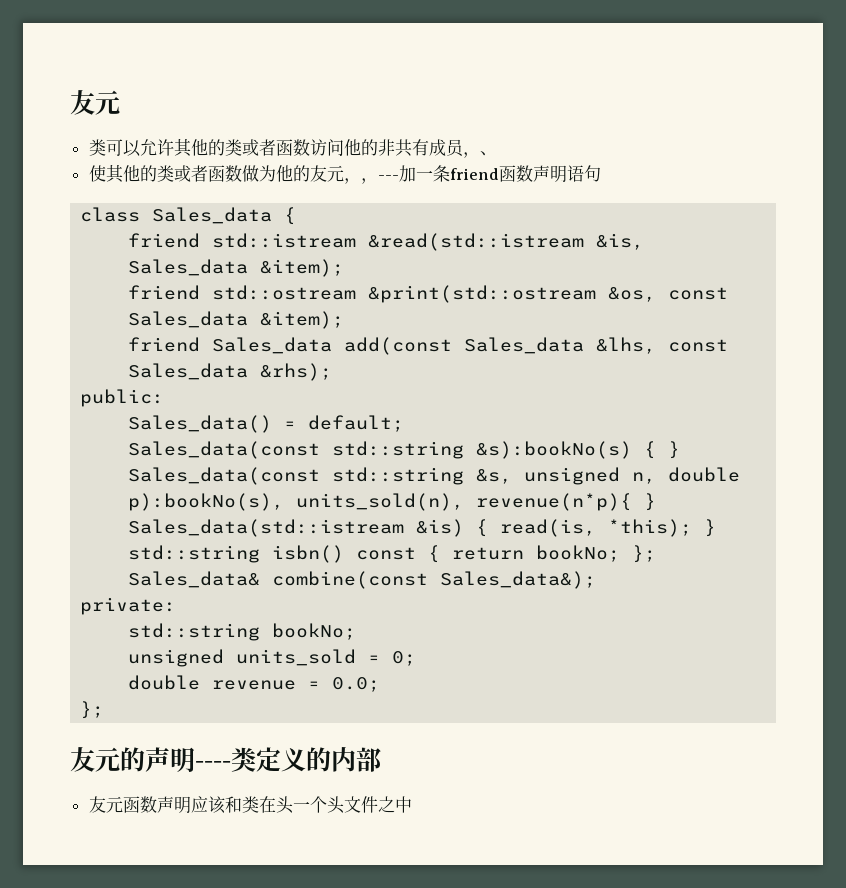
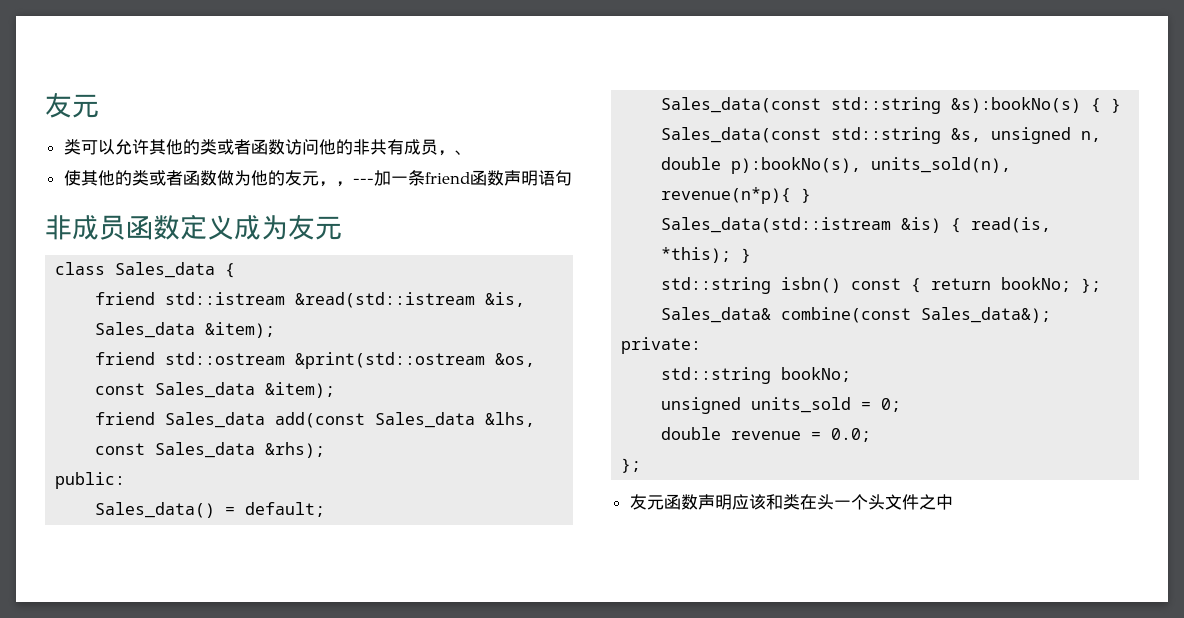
(601, 173) none -> [45,214,342,240] // 非成员函数定义成为友元
[70,747,381,772] // 友元的声明----类定义的内部 -> (642, 465) none

